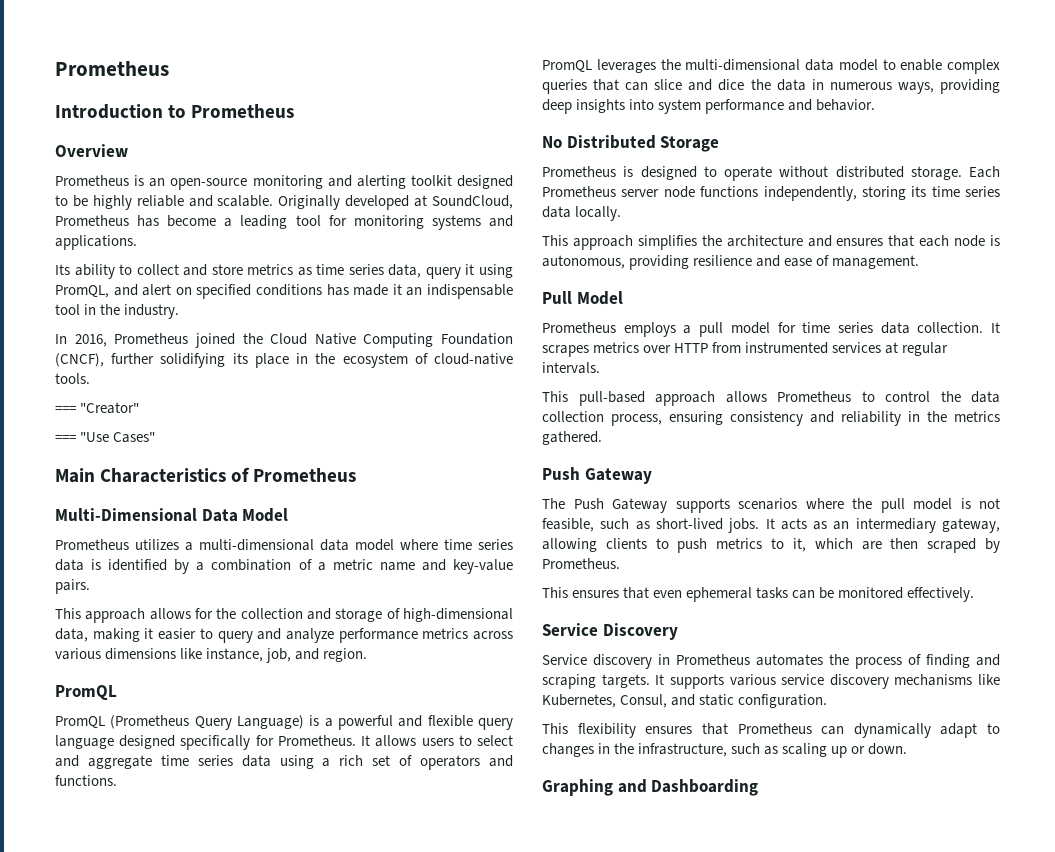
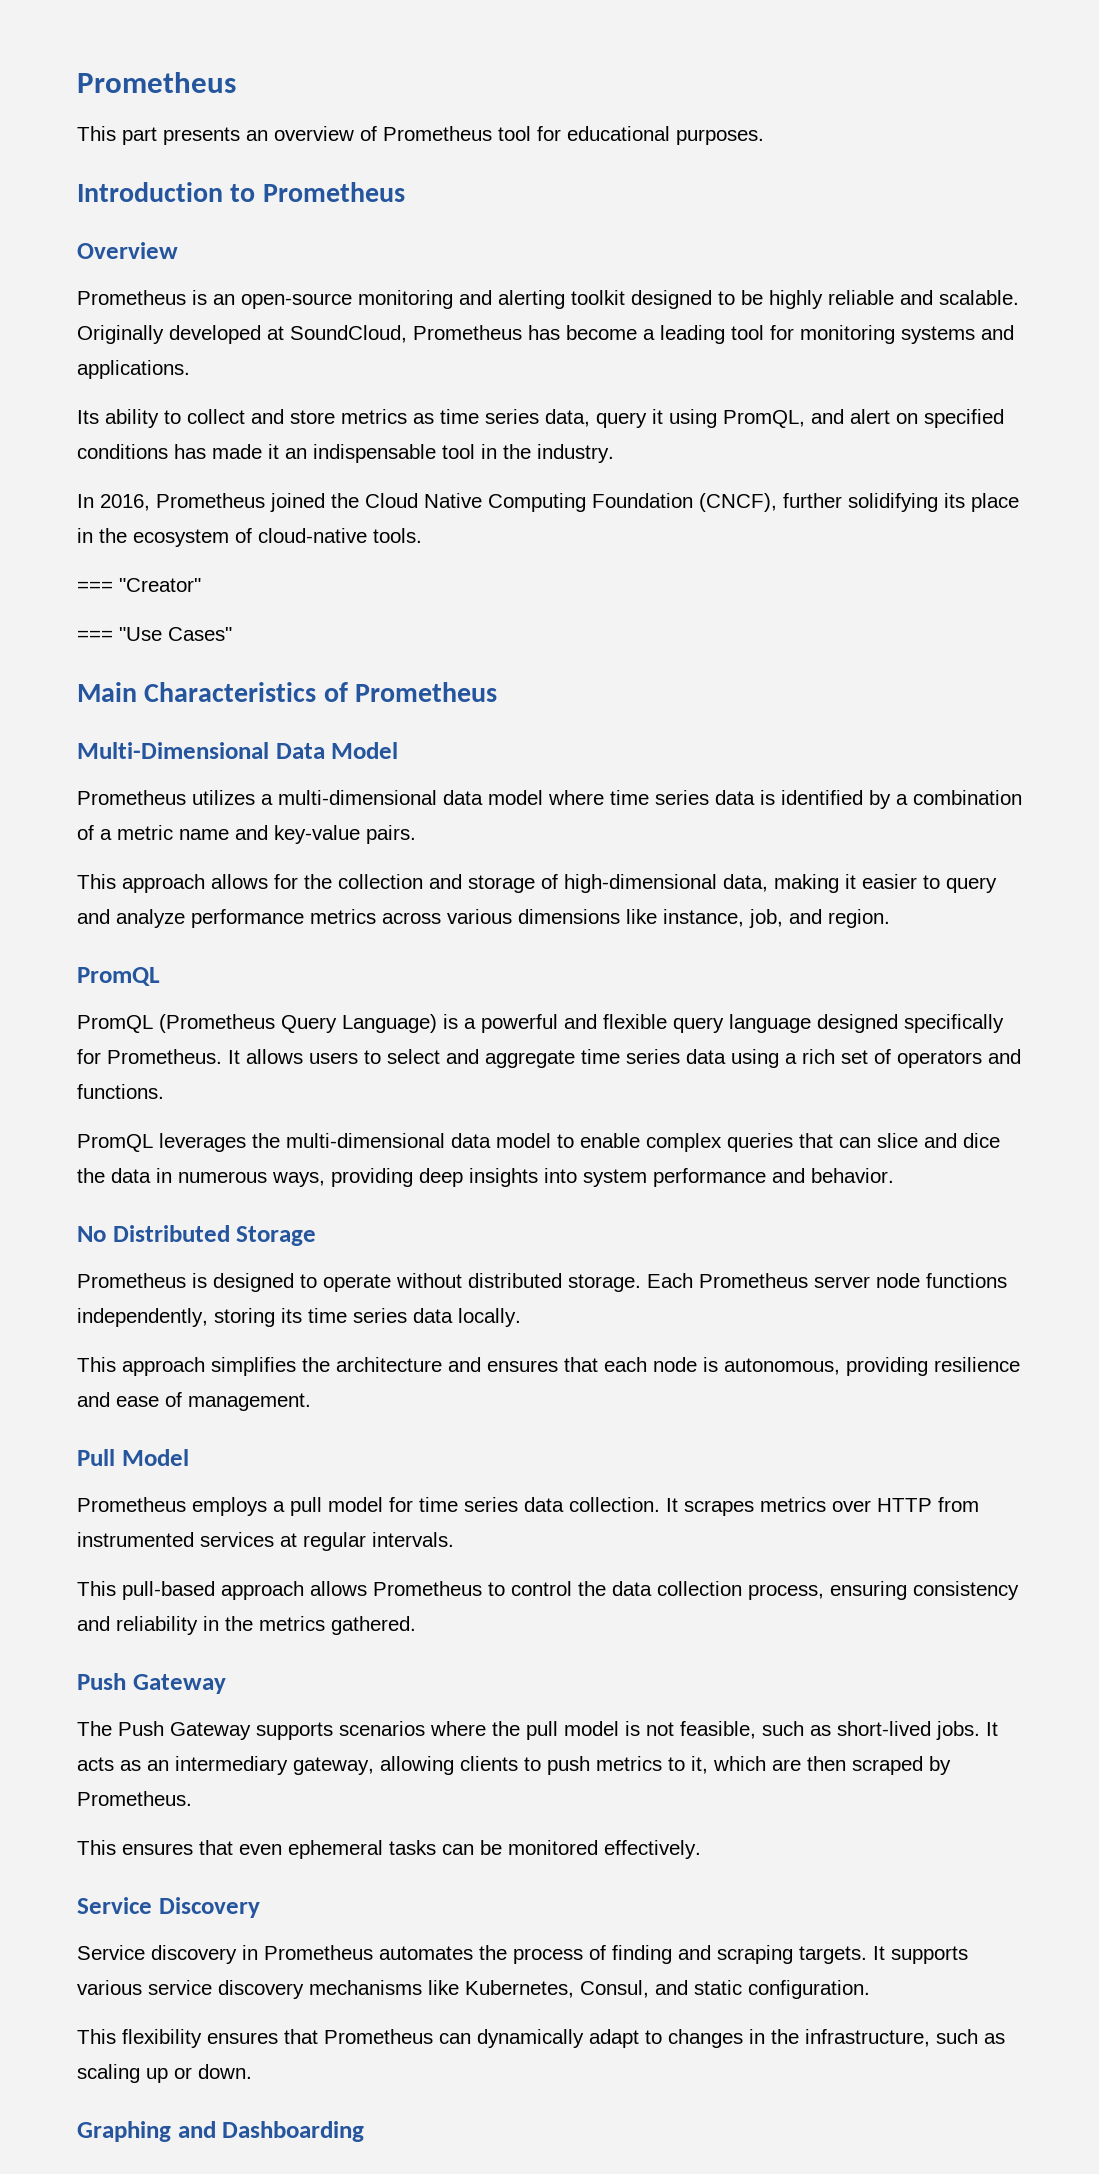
[55,61,169,76] Prometheus -> [77,72,236,93] [77,126,764,145] Prometheus // This part presents an overview of Prometheus tool for educational purposes.

